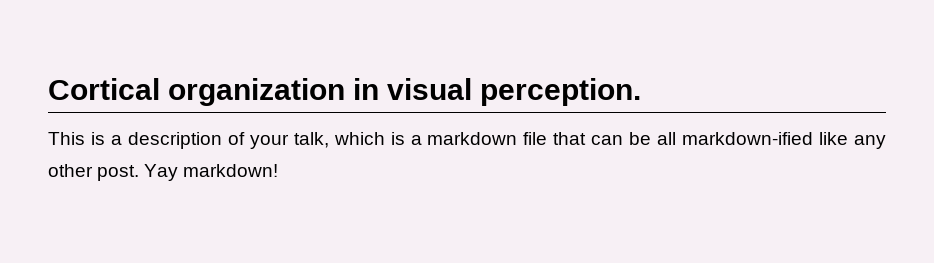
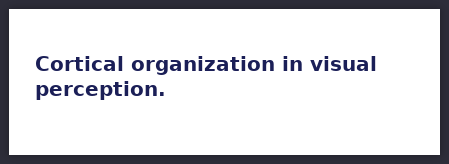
[48,132,887,149] [48,164,279,181] // This is a description of your talk, which is a markdown file that can be all markdown-ified like any other post. Yay markdown! -> (166, 90) none

